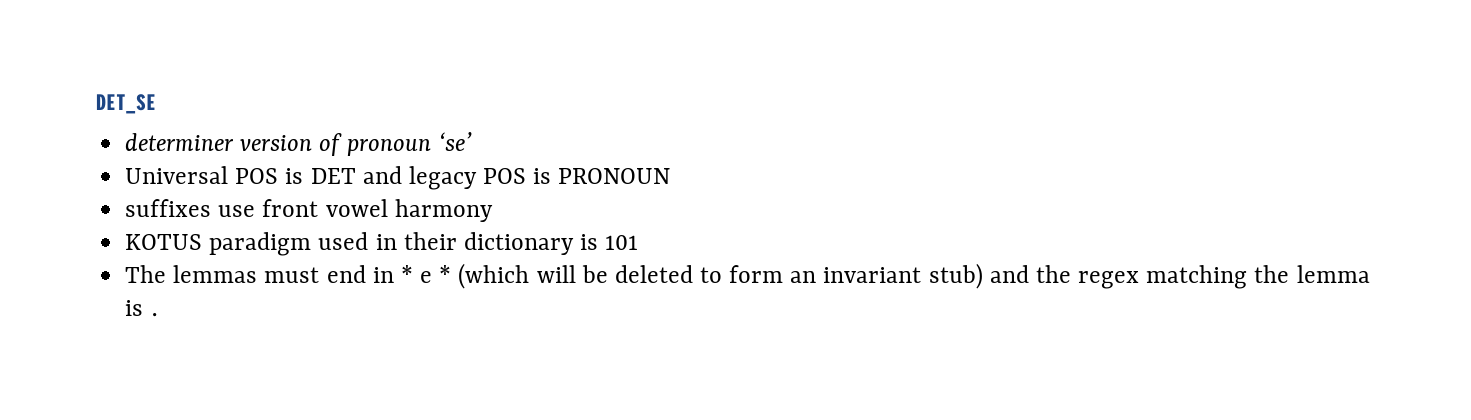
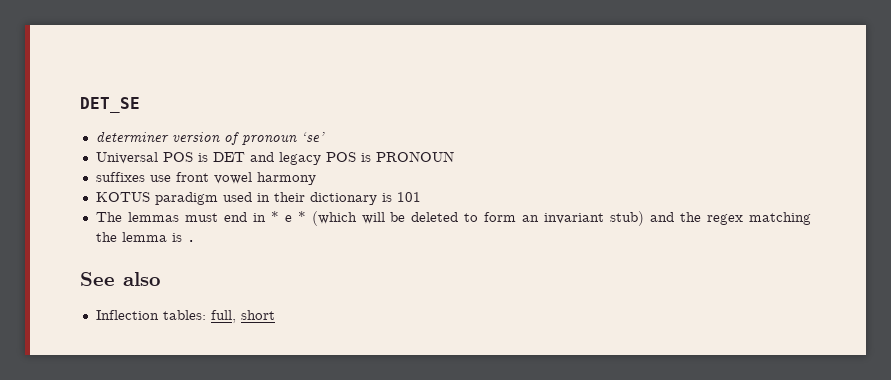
(161, 314) none -> [80,272,161,286] [95,310,275,323] // See also // Inflection tables: full, short

